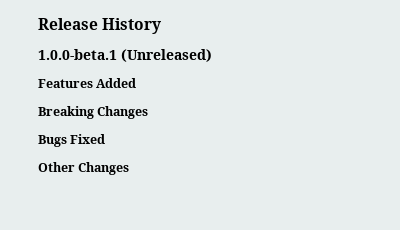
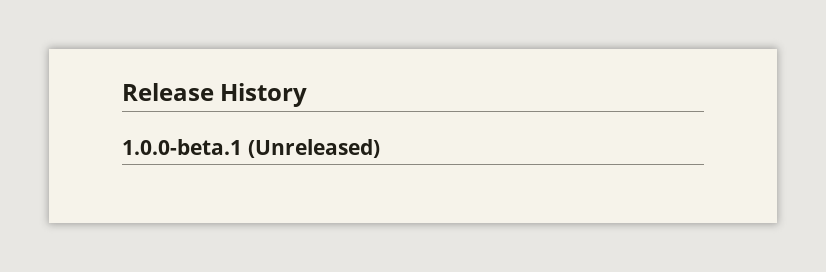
[38,78,137,88] [38,106,149,119] [38,134,106,147] [38,162,130,175] // Features Added // Breaking Changes // Bugs Fixed // Other Changes -> (380, 148) none

